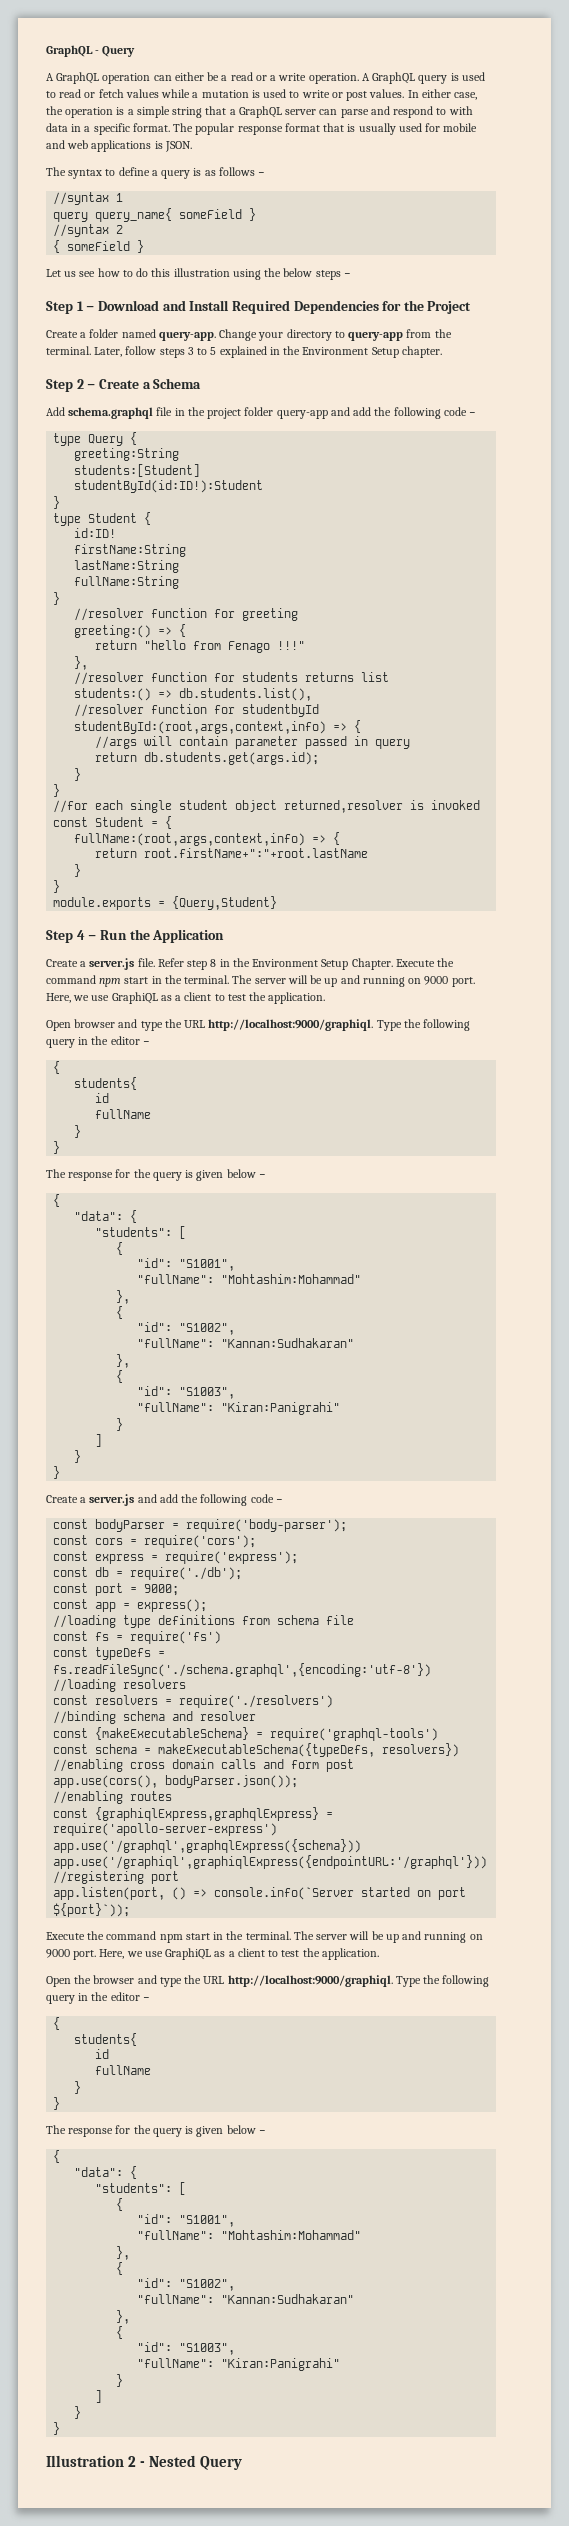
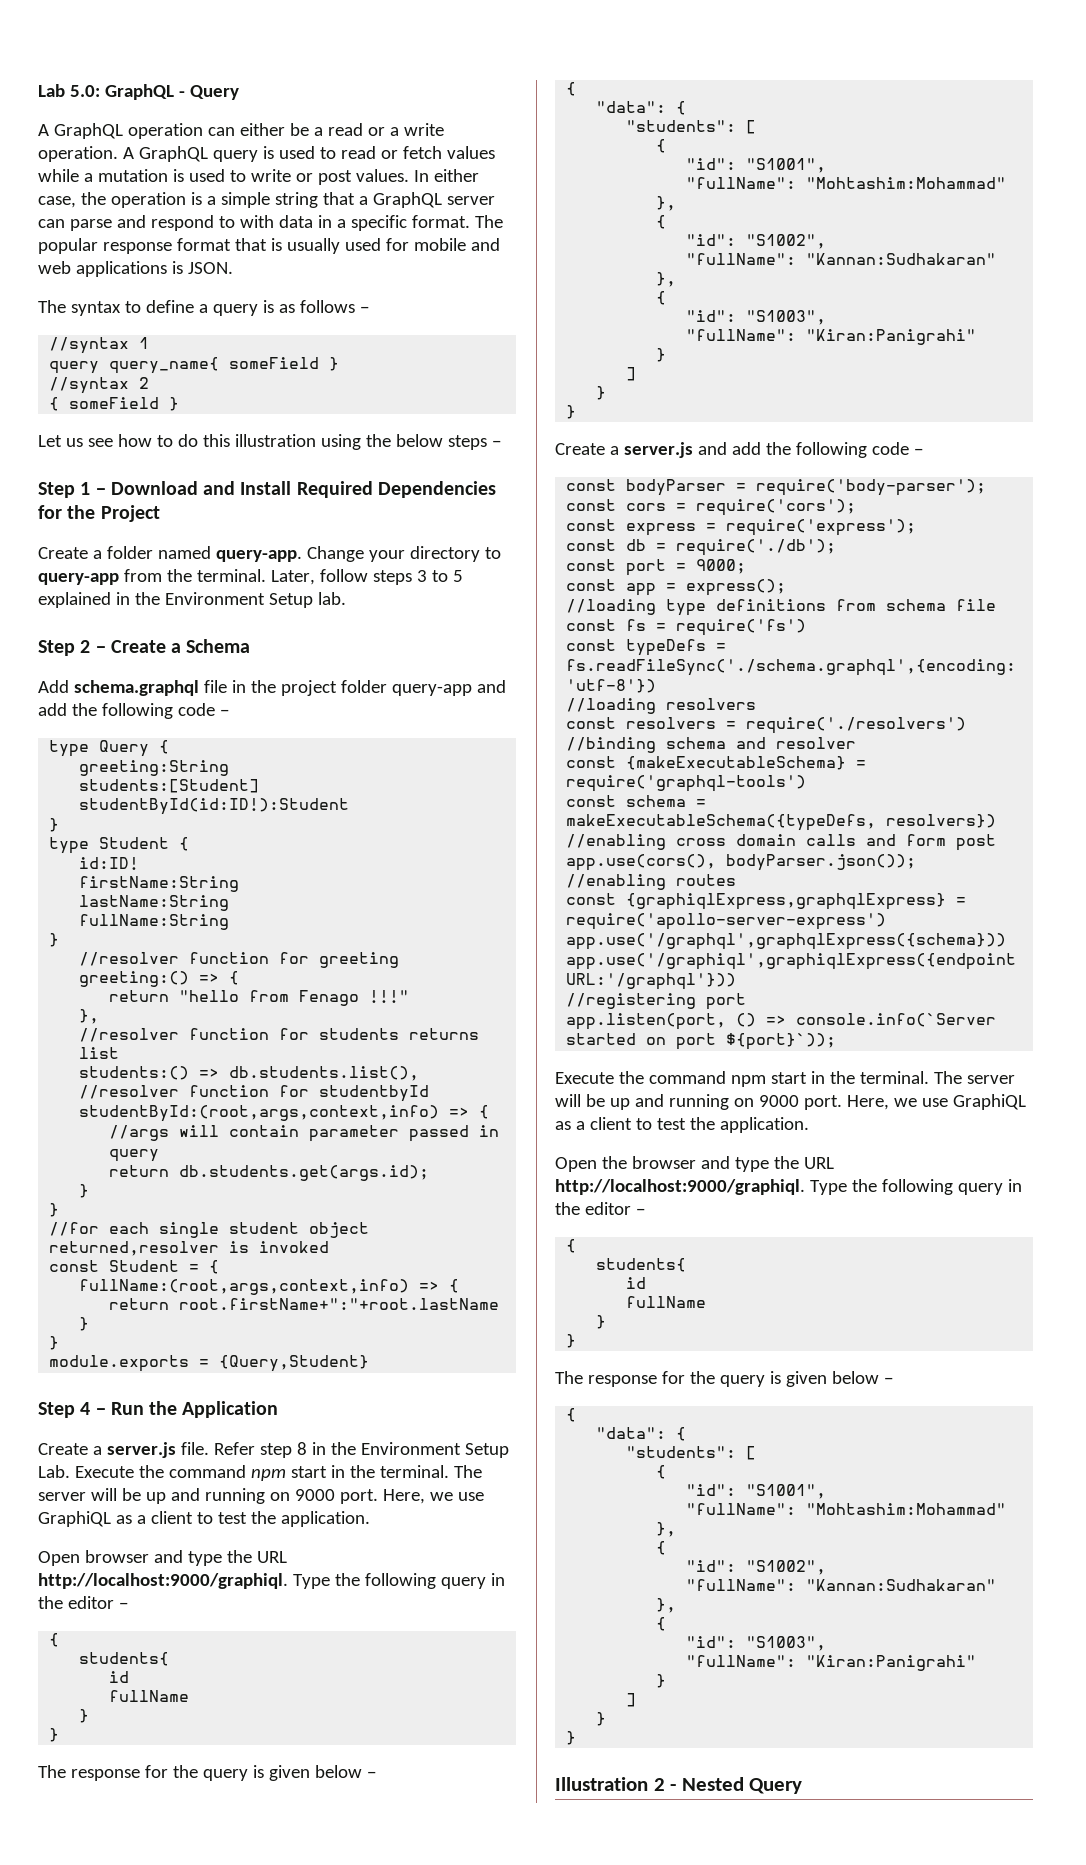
(46, 51) none -> [38,84,100,97] Lab 5.0:
[401,346,442,358] chapter. -> [317,592,346,605] lab.
[351,958,393,970] Chapter. -> [38,1465,70,1478] Lab.

